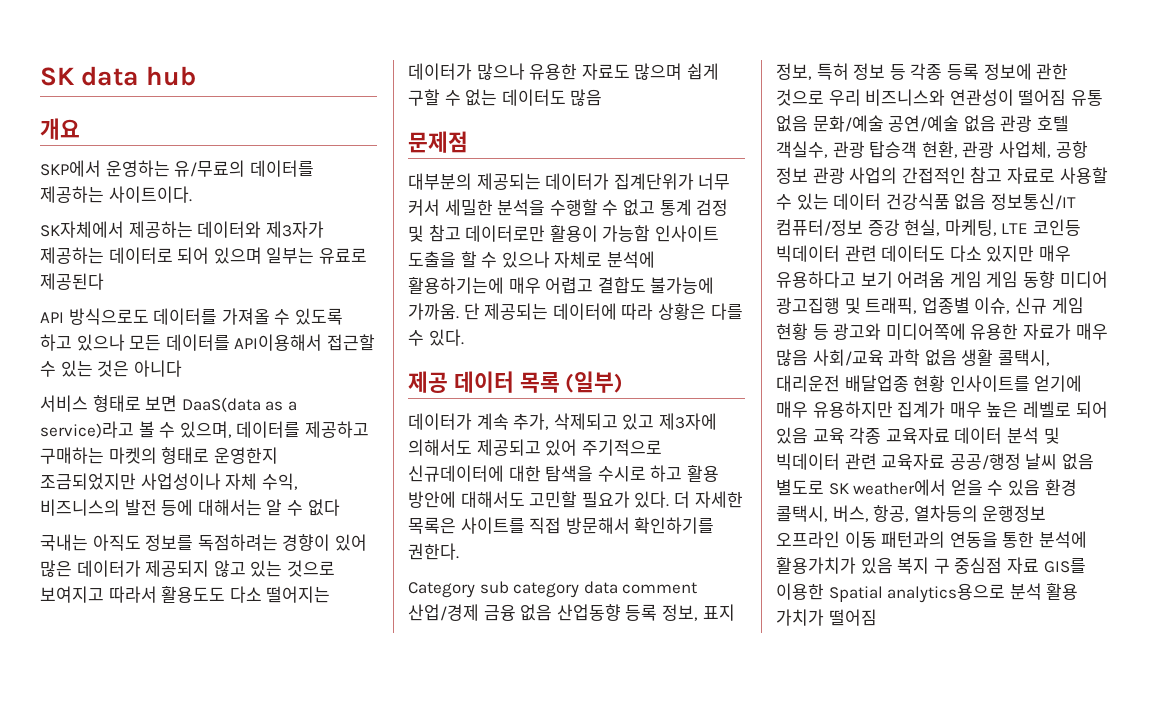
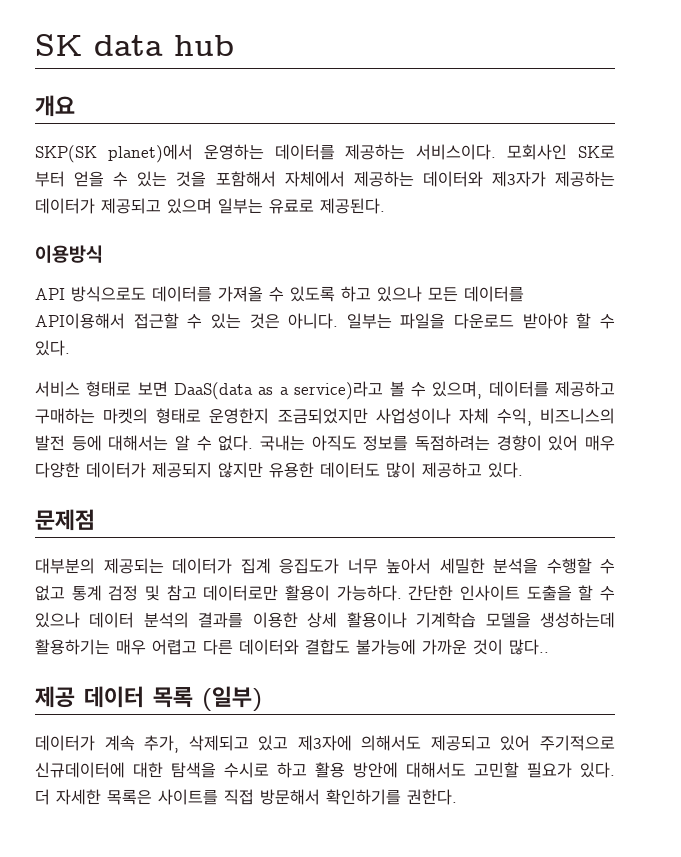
[40,160,314,177] [40,186,192,203] [40,221,124,238] SKP에서 운영하는 유/무료의 데이터를 제공하는 사이트이다. // SK자체에서 -> [35,144,615,163] [35,171,345,187] SKP(SK planet)에서 운영하는 데이터를 제공하는 서비스이다. 모회사인 SK로 부터 얻을 수 있는 것을 포함해서 자체에서
[108,247,210,264] 데이터로 되어 -> [35,198,161,214] 데이터가 제공되고
[40,273,104,290] 제공된다 -> [320,198,385,214] [35,245,103,263] 제공된다. // 이용방식
[133,360,182,377] 아니다 -> [288,313,615,329] [35,340,70,356] 아니다. 일부는 파일을 다운로드 받아야 할 수 있다.
[307,499,340,516] 없다 // -> [218,435,254,451] 없다.
[40,560,335,577] [40,586,331,603] [408,63,719,80] [408,89,603,106] 많은 데이터가 제공되지 않고 있는 것으로 보여지고 따라서 활용도도 다소 떨어지는 데이터가 많으나 유용한 자료도 많으며 쉽게 구할 수 없는 데이터도 많음 -> [585,435,615,451] [35,462,523,478] 매우 다양한 데이터가 제공되지 않지만 유용한 데이터도 많이 제공하고 있다.
[613,173,731,190] [408,199,440,216] 집계단위가 너무 커서 -> [240,558,431,574] 집계 응집도가 너무 높아서
[602,225,651,242] 가능함 -> [336,585,454,601] 가능하다. 간단한
[554,251,655,268] [408,277,715,294] [408,303,743,320] [408,329,464,346] 자체로 분석에 활용하기는에 매우 어렵고 결합도 불가능에 가까움. 단 제공되는 데이터에 따라 상황은 다를 수 있다. -> [89,612,616,628] [35,639,549,655] 데이터 분석의 결과를 이용한 상세 활용이나 기계학습 모델을 생성하는데 활용하기는 매우 어렵고 다른 데이터와 결합도 불가능에 가까운 것이 많다..
[408,581,698,598] [408,604,735,621] [776,63,1069,80] [776,89,1103,106] [776,115,1069,132] [776,141,1088,158] [776,167,1108,184] [776,193,1076,210] [776,219,1081,236] [776,245,1071,262] [776,271,1108,288] [776,297,1084,314] [776,323,1108,340] [776,349,1050,366] [776,375,1083,392] [776,401,1108,418] [776,427,1060,444] [776,453,1094,470] [776,479,1077,496] [776,505,1047,522] [776,531,1087,548] [776,557,1086,574] [776,583,1079,603] [776,609,877,626] // Category sub category data comment 산업/경제 금융 없음 산업동향 등록 정보, 표지 정보, 특허 정보 등 각종 등록 정보에 관한 것으로 우리 비즈니스와 연관성이 떨어짐 유통 없음 문화/예술 공연/예술 없음 관광 호텔 객실수, 관광 탑승객 현환, 관광 사업체, 공항 정보 관광 사업의 간접적인 참고 자료로 사용할 수 있는 데이터 건강식품 없음 정보통신/IT 컴퓨터/정보 증강 현실, 마케팅, LTE 코인등 빅데이터 관련 데이터도 다소 있지만 매우 유용하다고 보기 어려움 게임 게임 동향 미디어 광고집행 및 트래픽, 업종별 이슈, 신규 게임 현황 등 광고와 미디어쪽에 유용한 자료가 매우 많음 사회/교육 과학 없음 생활 콜택시, 대리운전 배달업종 현황 인사이트를 얻기에 매우 유용하지만 집계가 매우 높은 레벨로 되어 있음 교육 각종 교육자료 데이터 분석 및 빅데이터 관련 교육자료 공공/행정 날씨 없음 별도로 SK weather에서 얻을 수 있음 환경 콜택시, 버스, 항공, 열차등의 운행정보 오프라인 이동 패턴과의 연동을 통한 분석에 활용가치가 있음 복지 구 중심점 자료 GIS를 이용한 Spatial analytics용으로 분석 활용 가치가 떨어짐 -> (457, 797) none

